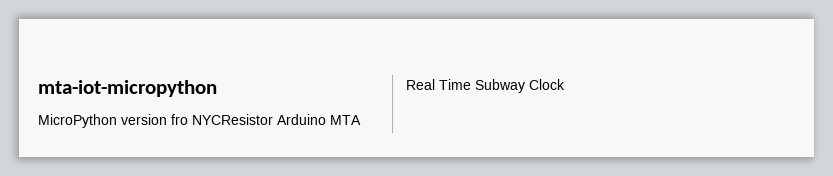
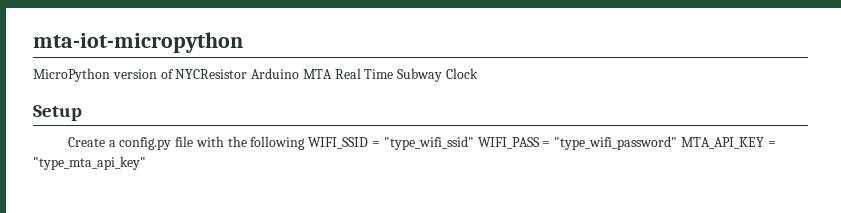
[171,114,188,125] fro -> [160,69,174,79] of
(565, 84) none -> [33,105,82,121] [67,136,776,150] [33,156,146,170] // Setup // Create a config.py file with the following WIFI_SSID = "type_wifi_ssid" WIFI_PASS = "type_wifi_password" MTA_API_KEY = "type_mta_api_key"

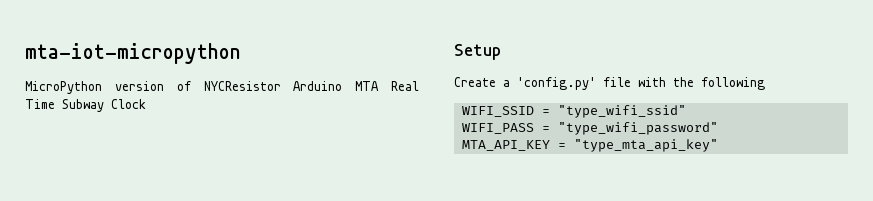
[119,137,172,150] config.py -> [517,77,596,90] 'config.py'
(306, 143) none -> (765, 83) //
(474, 143) none -> (686, 111) //
(678, 143) none -> (718, 128) //

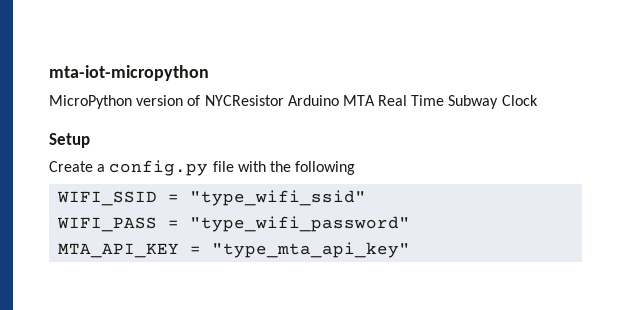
[517,77,596,90] 'config.py' -> [109,160,209,176] config.py

